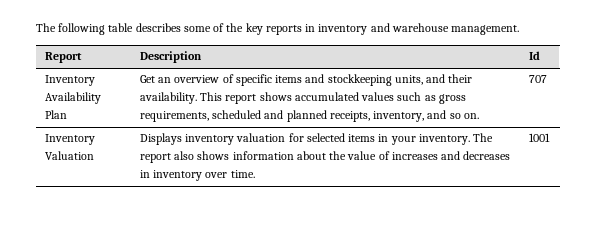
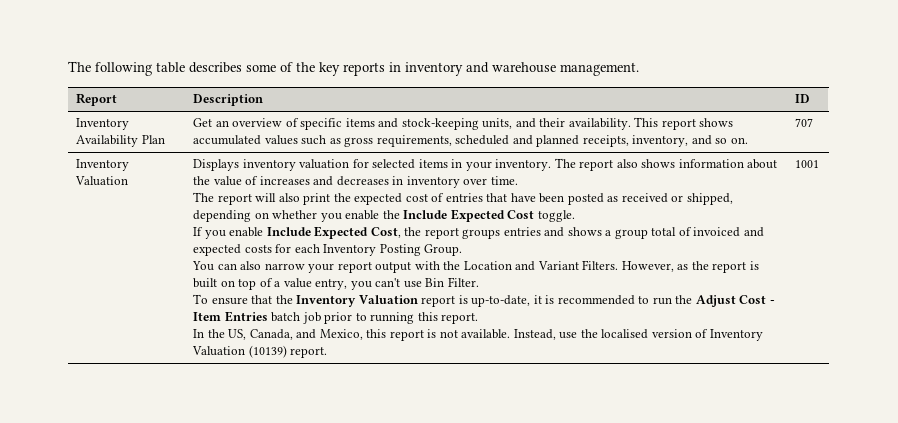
[528,51,540,60] Id -> [795,94,811,103] ID
[327,74,392,86] stockkeeping -> [401,118,479,130] stock-keeping
(255, 174) none -> [193,192,733,205] [193,209,575,222] [193,226,764,239] [193,244,463,256] [192,260,759,273] [193,277,479,290] [193,294,775,307] [193,311,479,324] [193,329,763,341] [192,345,328,358] // The report will also print the expected cost of entries that have been posted as received or shipped, depending on whether you enable the Include Expected Cost toggle. // If you enable Include Expected Cost, the report groups entries and shows a group total of invoiced and expected costs for each Inventory Posting Group. // You can also narrow your report output with the Location and Variant Filters. However, as the report is built on top of a value entry, you can't use Bin Filter. // To ensure that the Inventory Valuation report is up-to-date, it is recommended to run the Adjust Cost - Item Entries batch job prior to running this report. // In the US, Canada, and Mexico, this report is not available. Instead, use the localised version of Inventory Valuation (10139) report.

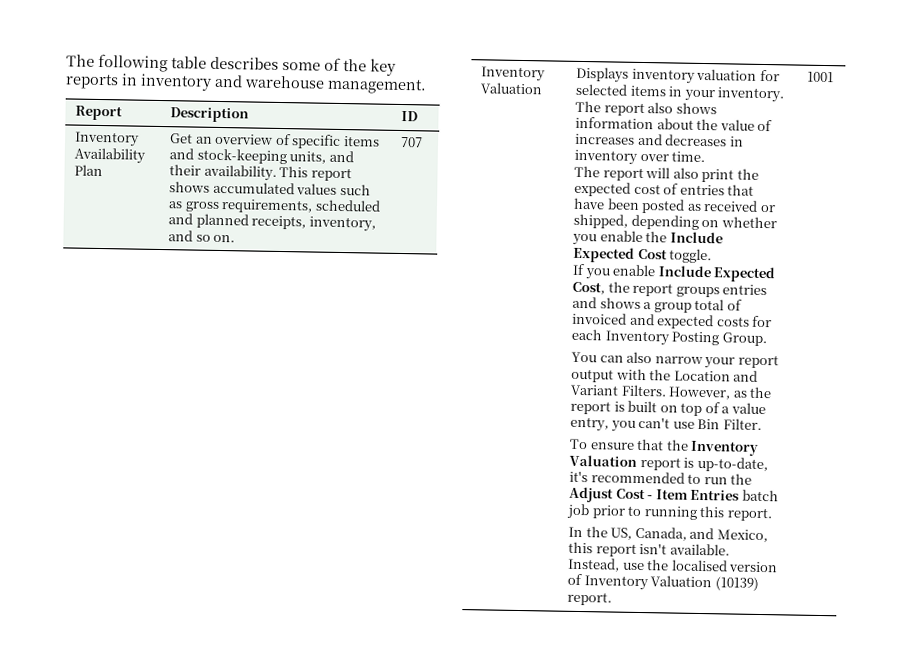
[533,295,555,304] it is -> [568,470,588,483] it's
[427,329,458,338] is not -> [639,542,668,555] isn't

